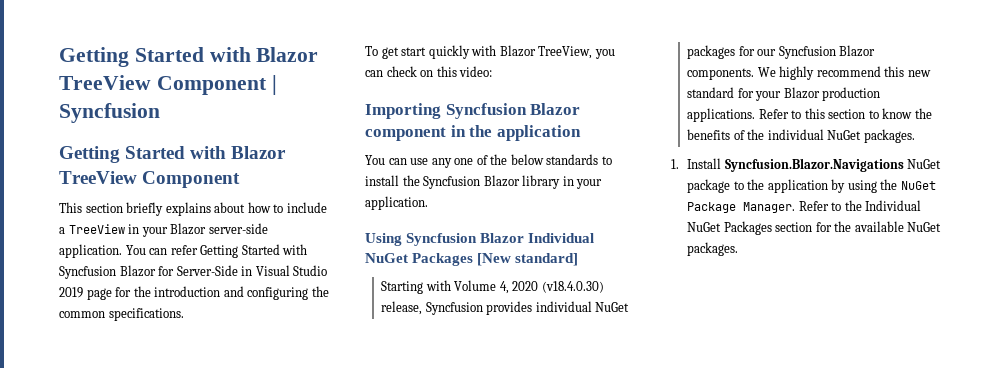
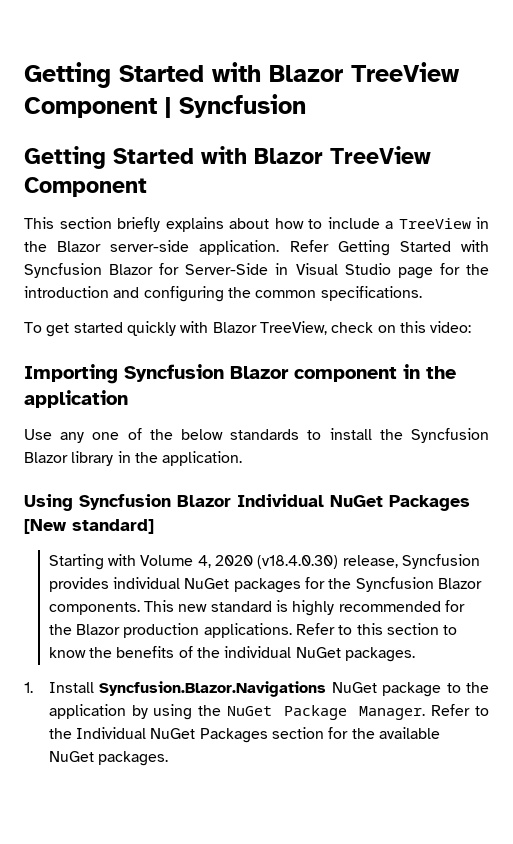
[141,227,168,237] your -> [24,241,47,252] the
[125,245,198,255] You can refer -> [289,240,329,252] Refer
[59,287,83,298] 2019 -> (391, 269) none
[401,47,427,56] start -> [73,322,123,333] started
[594,49,615,59] [365,70,383,77] you can -> (327, 328) none
[365,155,429,165] You can use -> [24,429,52,440] Use
[576,179,603,189] your -> [134,452,158,463] the
[757,49,777,56] our -> [328,578,352,589] the
[757,66,931,80] [687,87,782,101] We highly recommend this new standard for your -> [144,600,466,616] [48,624,72,635] This new standard is highly recommended for the

